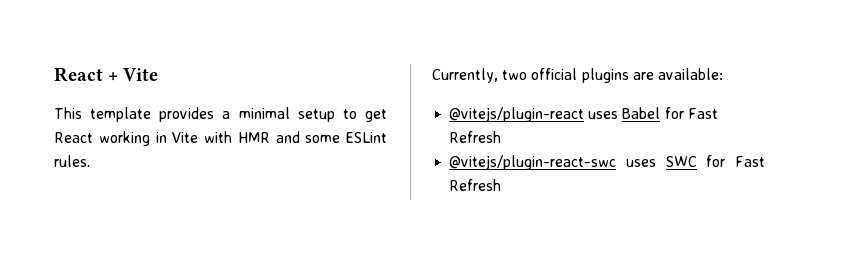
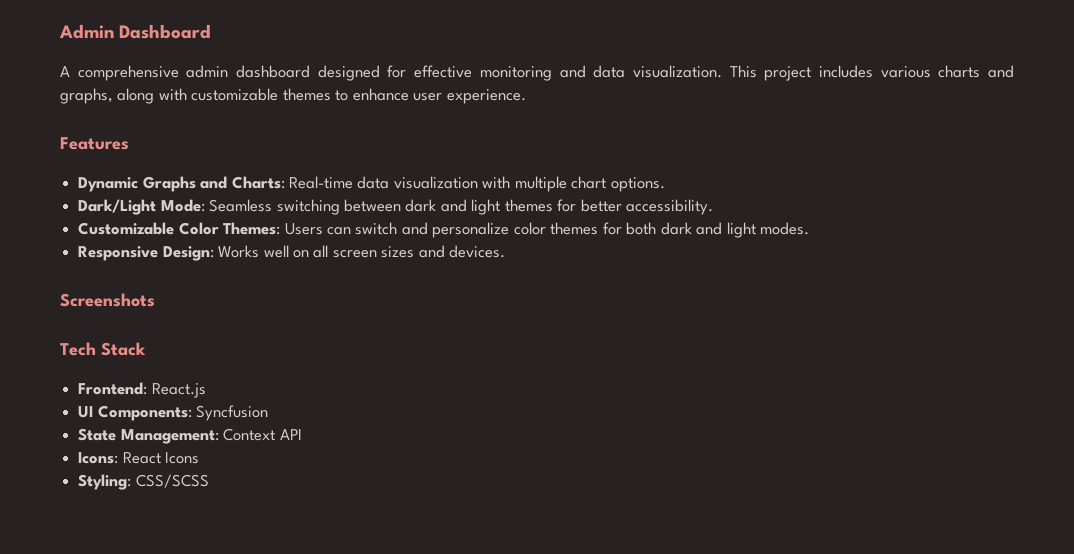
[54,67,159,82] [54,107,387,122] [54,131,387,146] [54,155,90,167] [432,68,723,83] [449,107,718,122] [449,131,502,143] [449,155,765,170] [449,179,502,191] React + Vite // This template provides a minimal setup to get React working in Vite with HMR and some ESLint rules. // Currently, two official plugins are available: // @vitejs/plugin-react uses Babel for Fast Refresh // @vitejs/plugin-react-swc uses SWC for Fast Refresh -> [59,24,212,39] [60,65,1014,81] [60,88,526,104] [60,137,129,150] [78,176,665,192] [78,199,714,215] [78,222,809,238] [78,245,506,261] [60,293,155,307] [60,342,146,356] [78,382,206,398] [78,405,269,421] [78,428,302,444] [78,452,200,464] [78,474,209,490] Admin Dashboard // A comprehensive admin dashboard designed for effective monitoring and data visualization. This project includes various charts and graphs, along with customizable themes to enhance user experience. // Features // Dynamic Graphs and Charts: Real-time data visualization with multiple chart options. // Dark/Light Mode: Seamless switching between dark and light themes for better accessibility. // Customizable Color Themes: Users can switch and personalize color themes for both dark and light modes. // Responsive Design: Works well on all screen sizes and devices. // Screenshots // Tech Stack // Frontend: React.js // UI Components: Syncfusion // State Management: Context API // Icons: React Icons // Styling: CSS/SCSS

